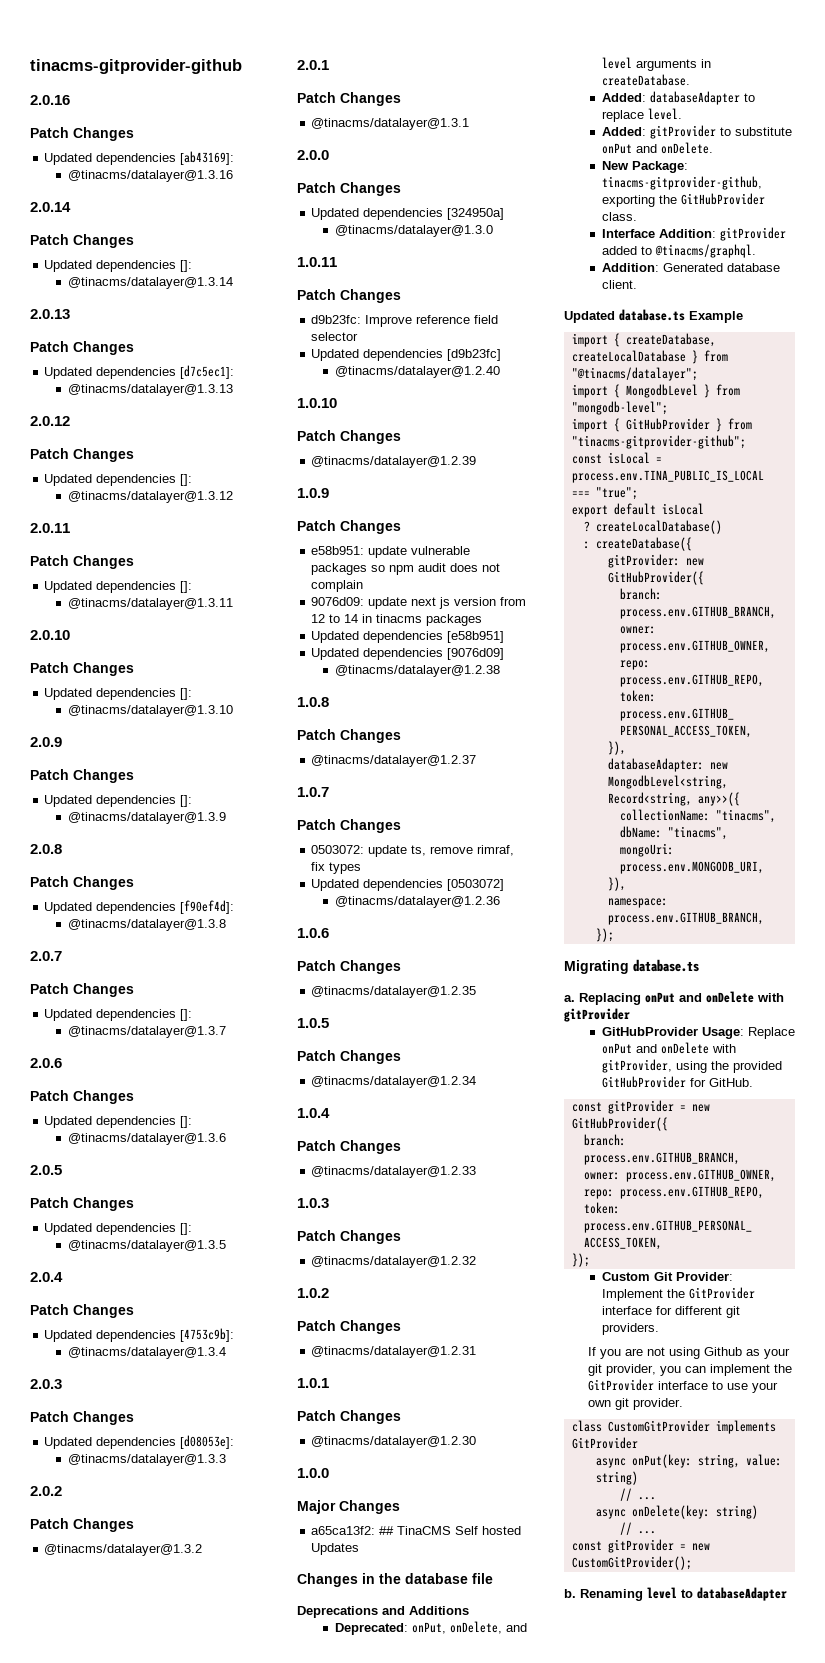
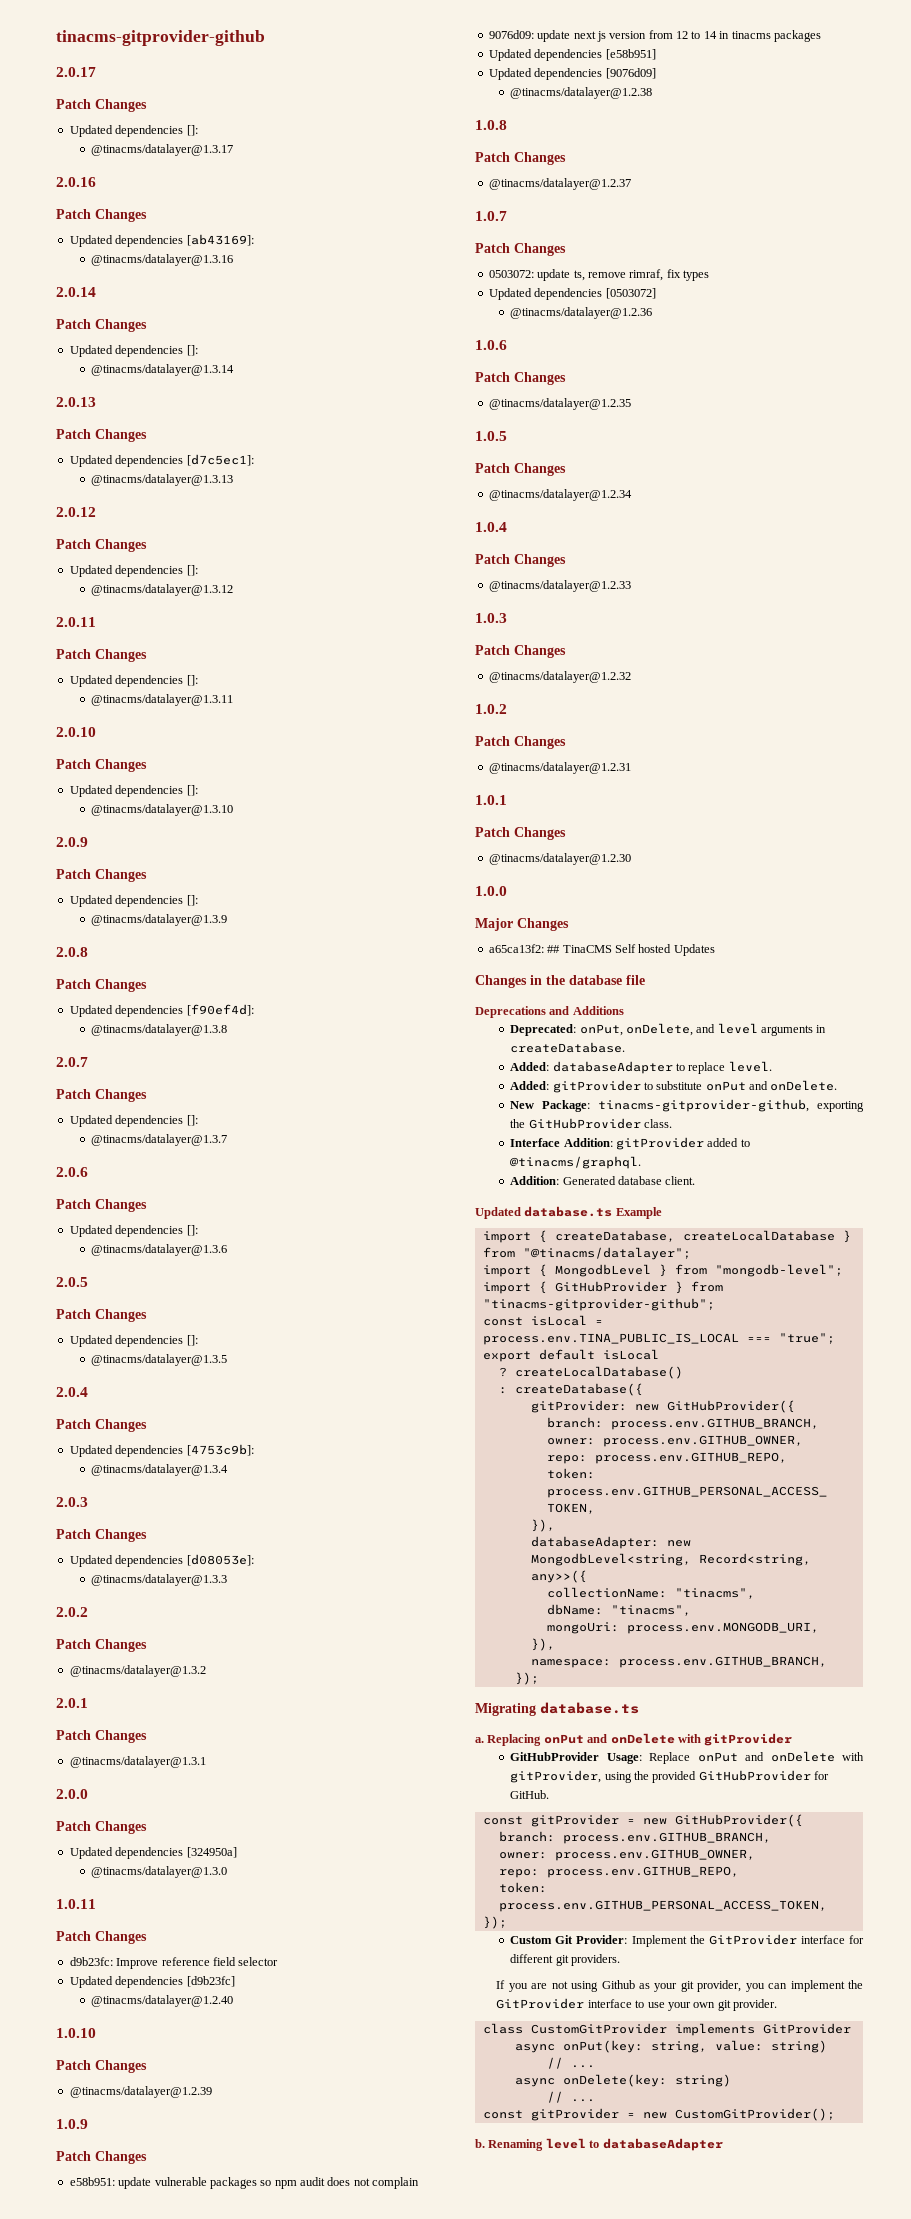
(242, 66) none -> [56,67,96,77] [56,99,147,112] [69,125,198,137] [91,144,234,156] // 2.0.17 // Patch Changes // Updated dependencies []: // @tinacms/datalayer@1.3.17

